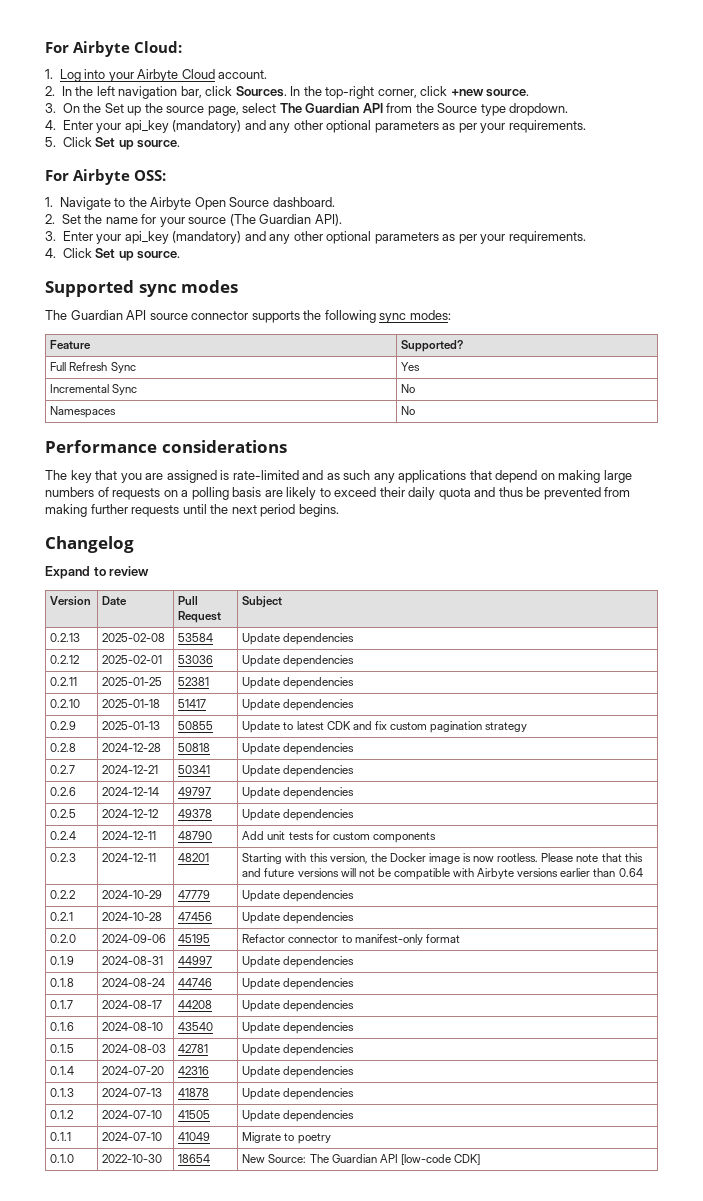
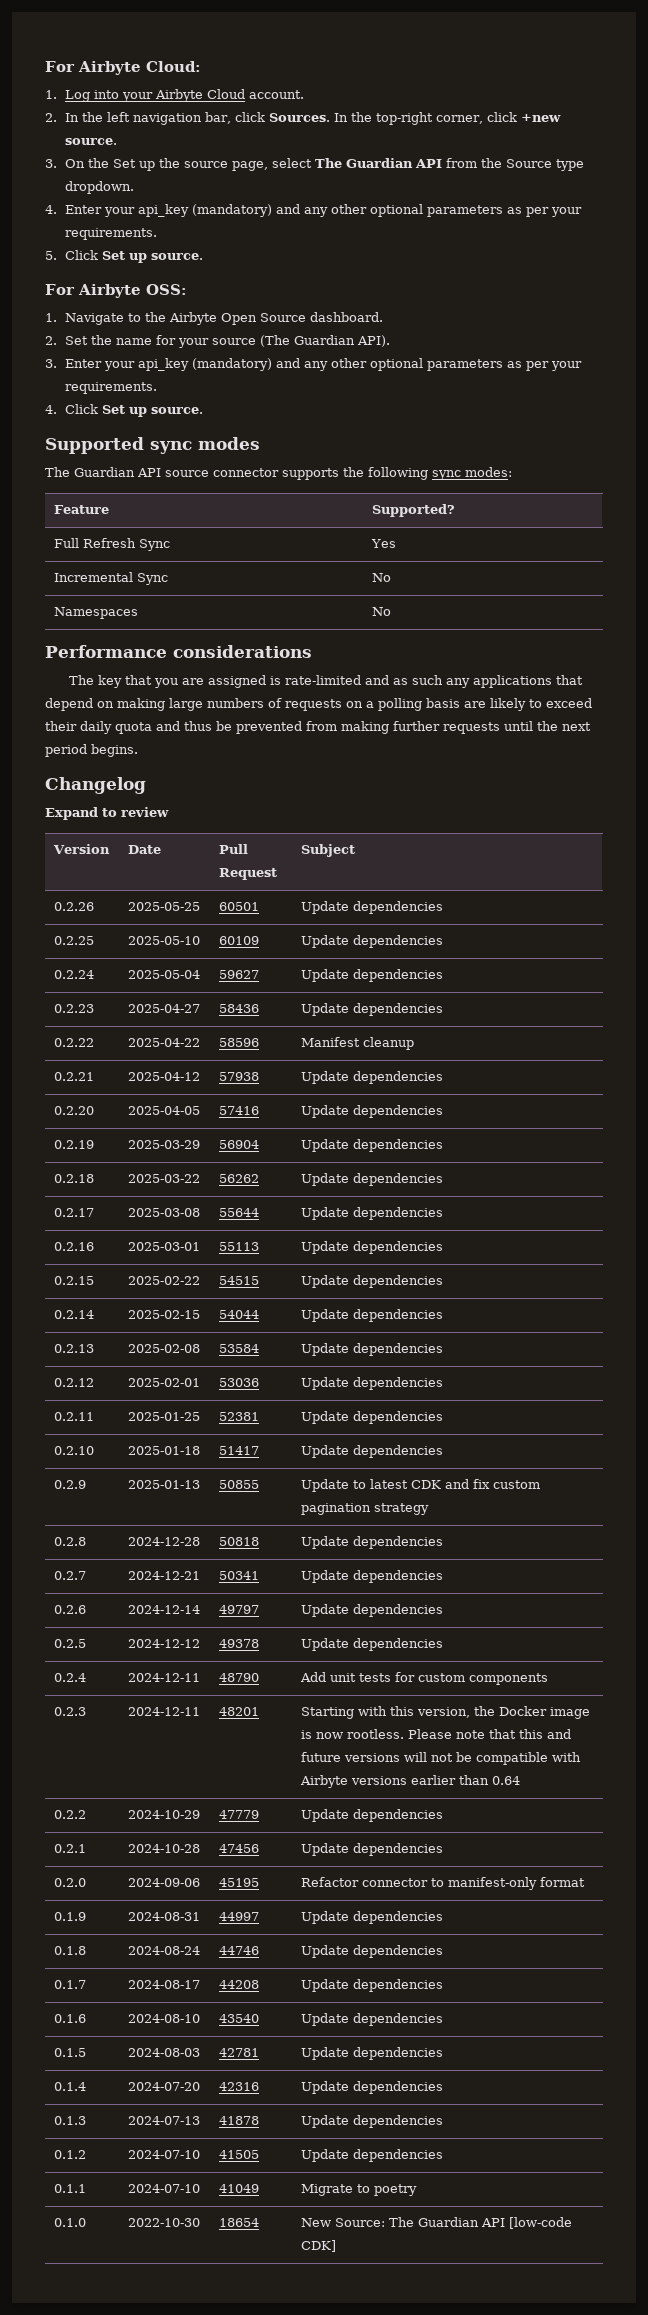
(283, 602) none -> [54,902,95,911] [128,902,201,911] [219,902,260,911] [301,901,444,914] [54,936,95,945] [128,936,201,945] [219,936,260,945] [301,935,444,948] [54,970,95,979] [128,970,201,979] [219,970,260,979] [301,969,444,982] [54,1004,95,1013] [128,1004,201,1013] [219,1004,260,1013] [301,1003,444,1016] [54,1038,95,1047] [128,1038,201,1047] [219,1038,260,1047] [301,1037,415,1050] [54,1072,95,1081] [128,1072,201,1081] [219,1072,260,1081] [301,1071,444,1084] [54,1106,95,1115] [128,1106,201,1115] [219,1106,260,1115] [301,1105,444,1118] [54,1140,95,1149] [128,1140,201,1149] [219,1140,260,1149] [301,1139,444,1152] [54,1174,95,1183] [128,1174,201,1183] [219,1174,260,1183] [301,1173,444,1186] [54,1208,95,1217] [128,1208,201,1217] [219,1208,260,1217] [301,1207,444,1220] [54,1242,95,1251] [128,1242,201,1251] [219,1242,260,1251] [301,1241,444,1254] [54,1276,95,1285] [128,1276,201,1285] [219,1276,260,1285] [301,1275,444,1288] [54,1310,95,1319] [128,1310,201,1319] [219,1310,260,1319] [301,1309,444,1322] // 0.2.26 | 2025-05-25 | 60501 | Update dependencies // 0.2.25 | 2025-05-10 | 60109 | Update dependencies // 0.2.24 | 2025-05-04 | 59627 | Update dependencies // 0.2.23 | 2025-04-27 | 58436 | Update dependencies // 0.2.22 | 2025-04-22 | 58596 | Manifest cleanup // 0.2.21 | 2025-04-12 | 57938 | Update dependencies // 0.2.20 | 2025-04-05 | 57416 | Update dependencies // 0.2.19 | 2025-03-29 | 56904 | Update dependencies // 0.2.18 | 2025-03-22 | 56262 | Update dependencies // 0.2.17 | 2025-03-08 | 55644 | Update dependencies // 0.2.16 | 2025-03-01 | 55113 | Update dependencies // 0.2.15 | 2025-02-22 | 54515 | Update dependencies // 0.2.14 | 2025-02-15 | 54044 | Update dependencies

